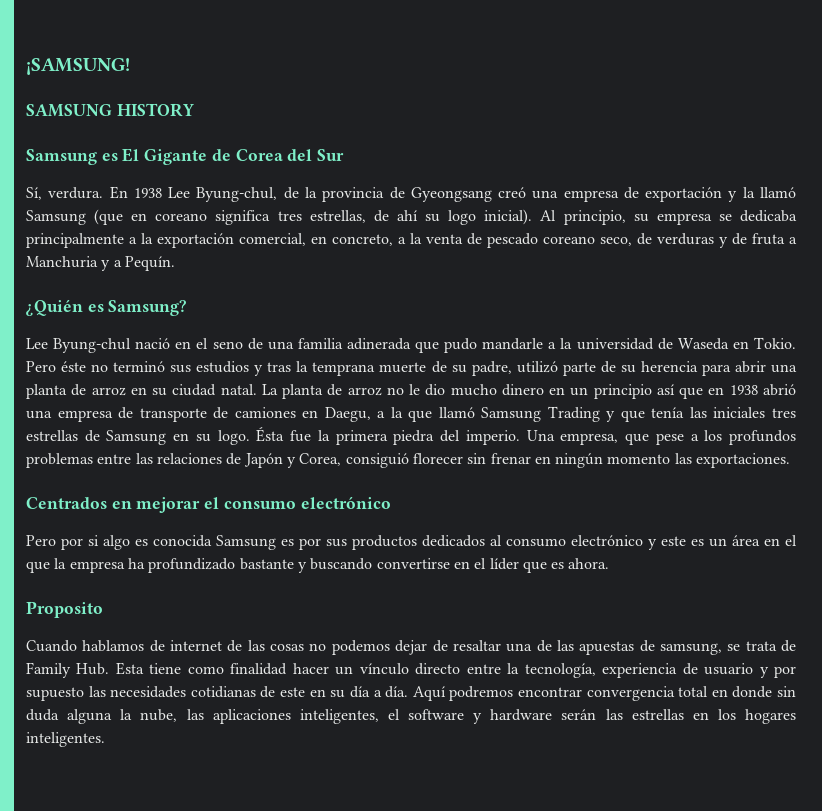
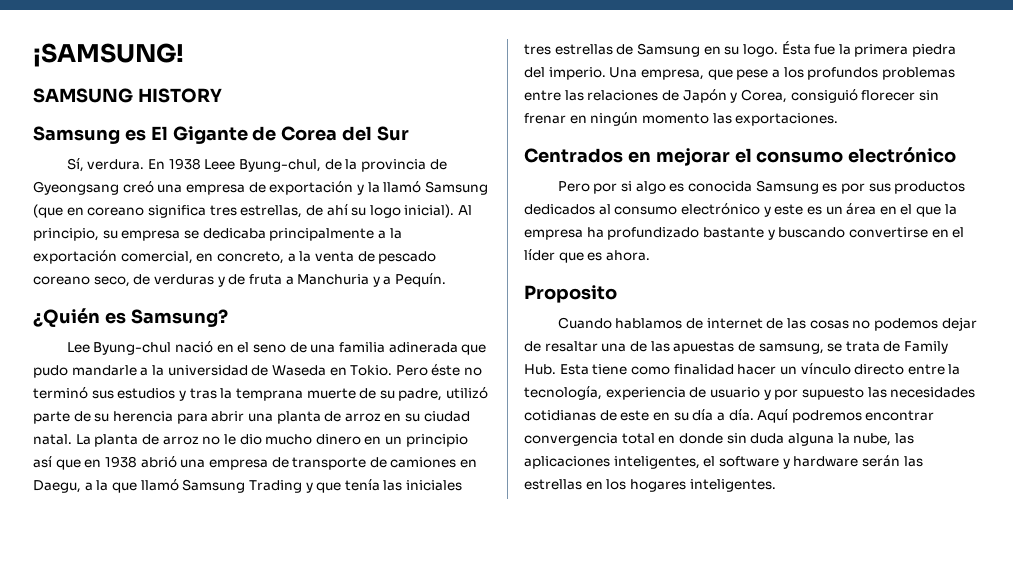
[168,187,191,198] Lee -> [204,159,236,170] Leee

